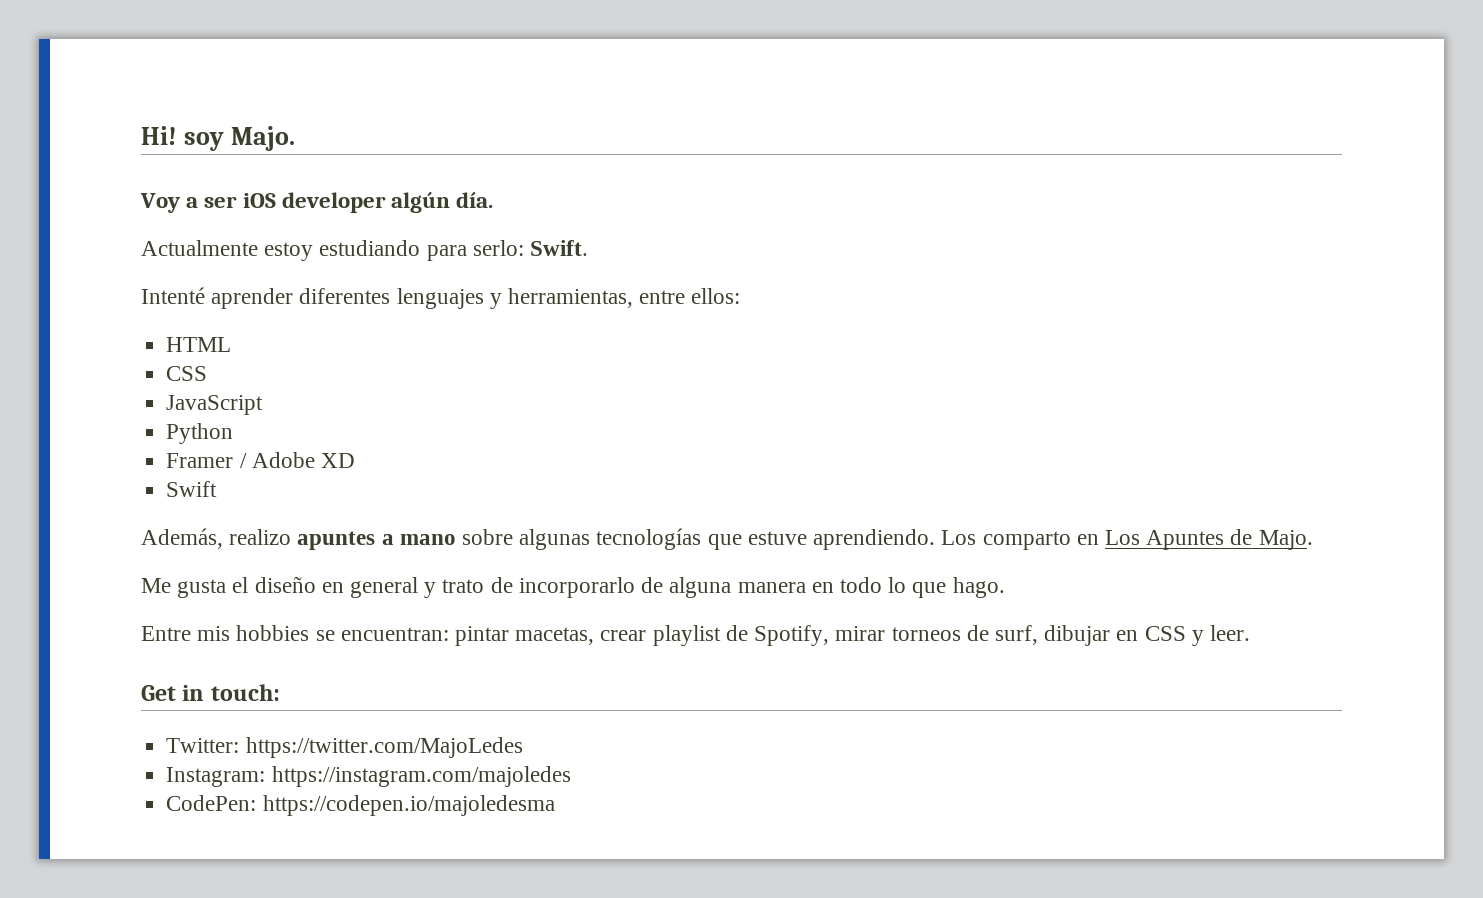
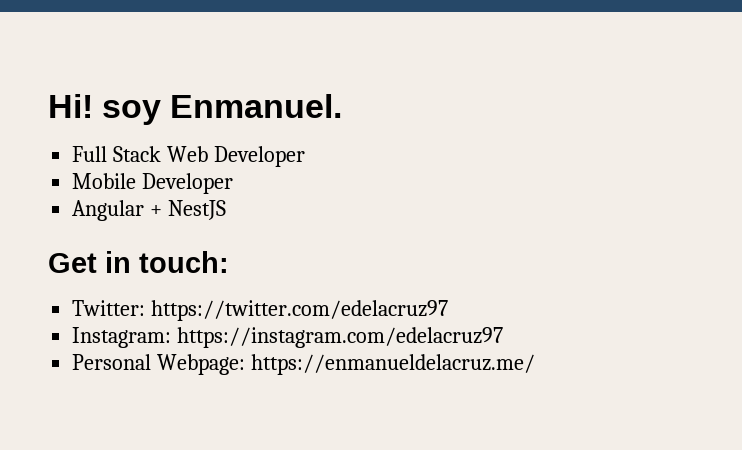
[230,126,295,151] [140,192,494,213] [141,240,589,261] [141,287,741,309] [166,337,232,352] [166,366,208,381] [166,395,264,415] [166,423,234,444] [166,452,355,468] [166,481,218,497] [141,528,1313,550] [141,576,1005,598] [141,625,1250,646] Majo. // Voy a ser iOS developer algún día. // Actualmente estoy estudiando para serlo: Swift. // Intenté aprender diferentes lenguajes y herramientas, entre ellos: // HTML // CSS // JavaScript // Python // Framer / Adobe XD // Swift // Además, realizo apuntes a mano sobre algunas tecnologías que estuve aprendiendo. Los comparto en Los Apuntes de Majo. // Me gusta el diseño en general y trato de incorporarlo de alguna manera en todo lo que hago. // Entre mis hobbies se encuentran: pintar macetas, crear playlist de Spotify, mirar torneos de surf, dibujar en CSS y leer. -> [170,94,343,118] [72,146,306,167] [72,173,234,194] [72,200,227,221] Enmanuel. // Full Stack Web Developer // Mobile Developer // Angular + NestJS
[245,737,523,758] https://twitter.com/MajoLedes -> [151,300,449,321] https://twitter.com/edelacruz97
[271,766,571,787] [166,795,555,816] https://instagram.com/majoledes // CodePen: https://codepen.io/majoledesma -> [177,327,504,348] [72,354,536,375] https://instagram.com/edelacruz97 // Personal Webpage: https://enmanueldelacruz.me/

